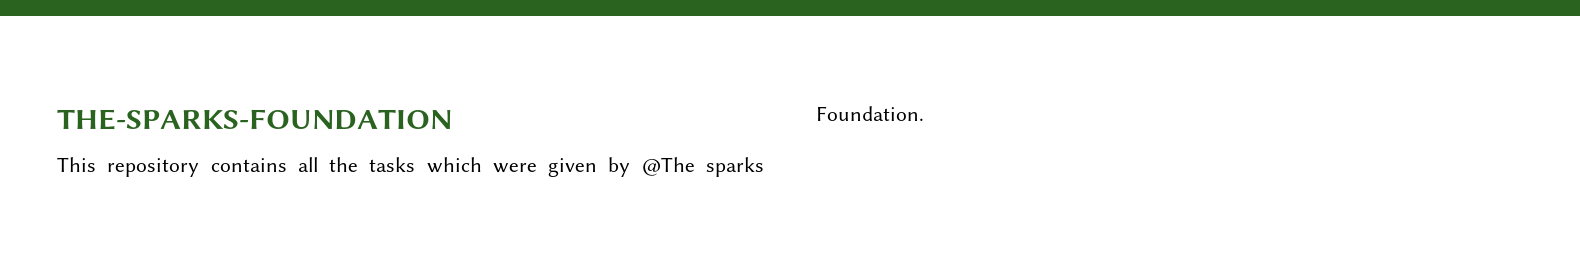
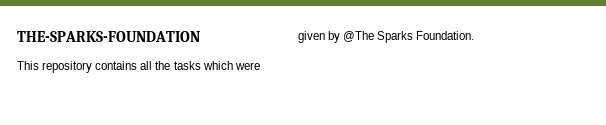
[705,157,764,177] sparks -> [377,31,414,43] Sparks

